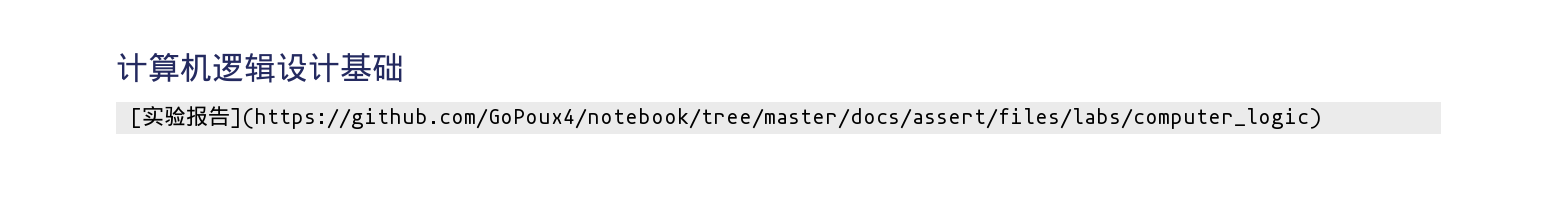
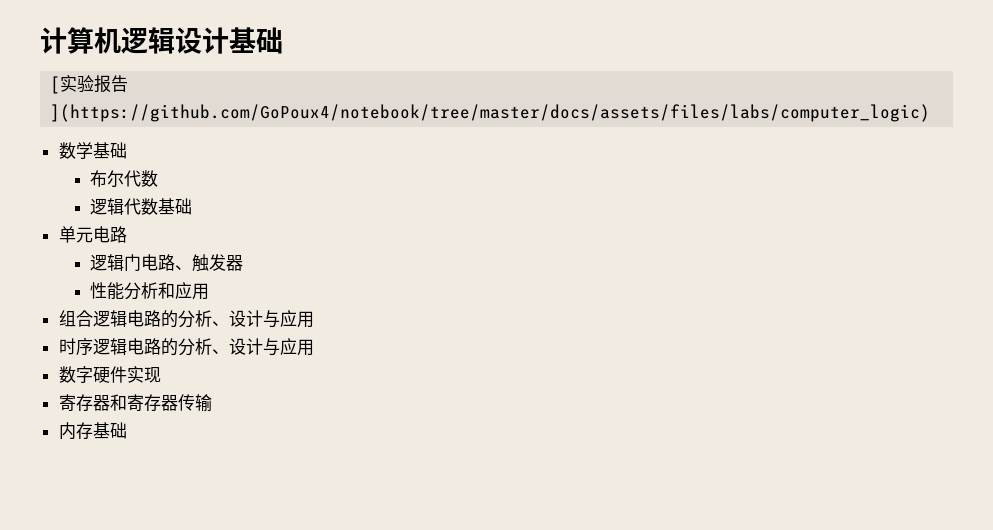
[229,108,1322,129] ](https://github.com/GoPoux4/notebook/tree/master/docs/assert/files/labs/computer_logic) -> [50,104,931,122] [58,142,127,159] [90,170,159,187] [90,198,193,215] [58,226,127,243] [90,254,244,272] [90,282,210,300] [58,310,314,328] [58,338,314,356] [58,366,161,383] [58,394,212,412] [58,422,127,440] ](https://github.com/GoPoux4/notebook/tree/master/docs/assets/files/labs/computer_logic) // 数学基础 // 布尔代数 // 逻辑代数基础 // 单元电路 // 逻辑门电路、触发器 // 性能分析和应用 // 组合逻辑电路的分析、设计与应用 // 时序逻辑电路的分析、设计与应用 // 数字硬件实现 // 寄存器和寄存器传输 // 内存基础

